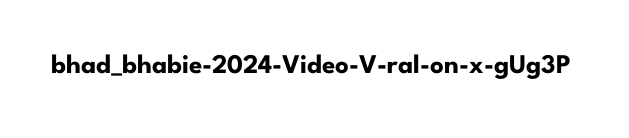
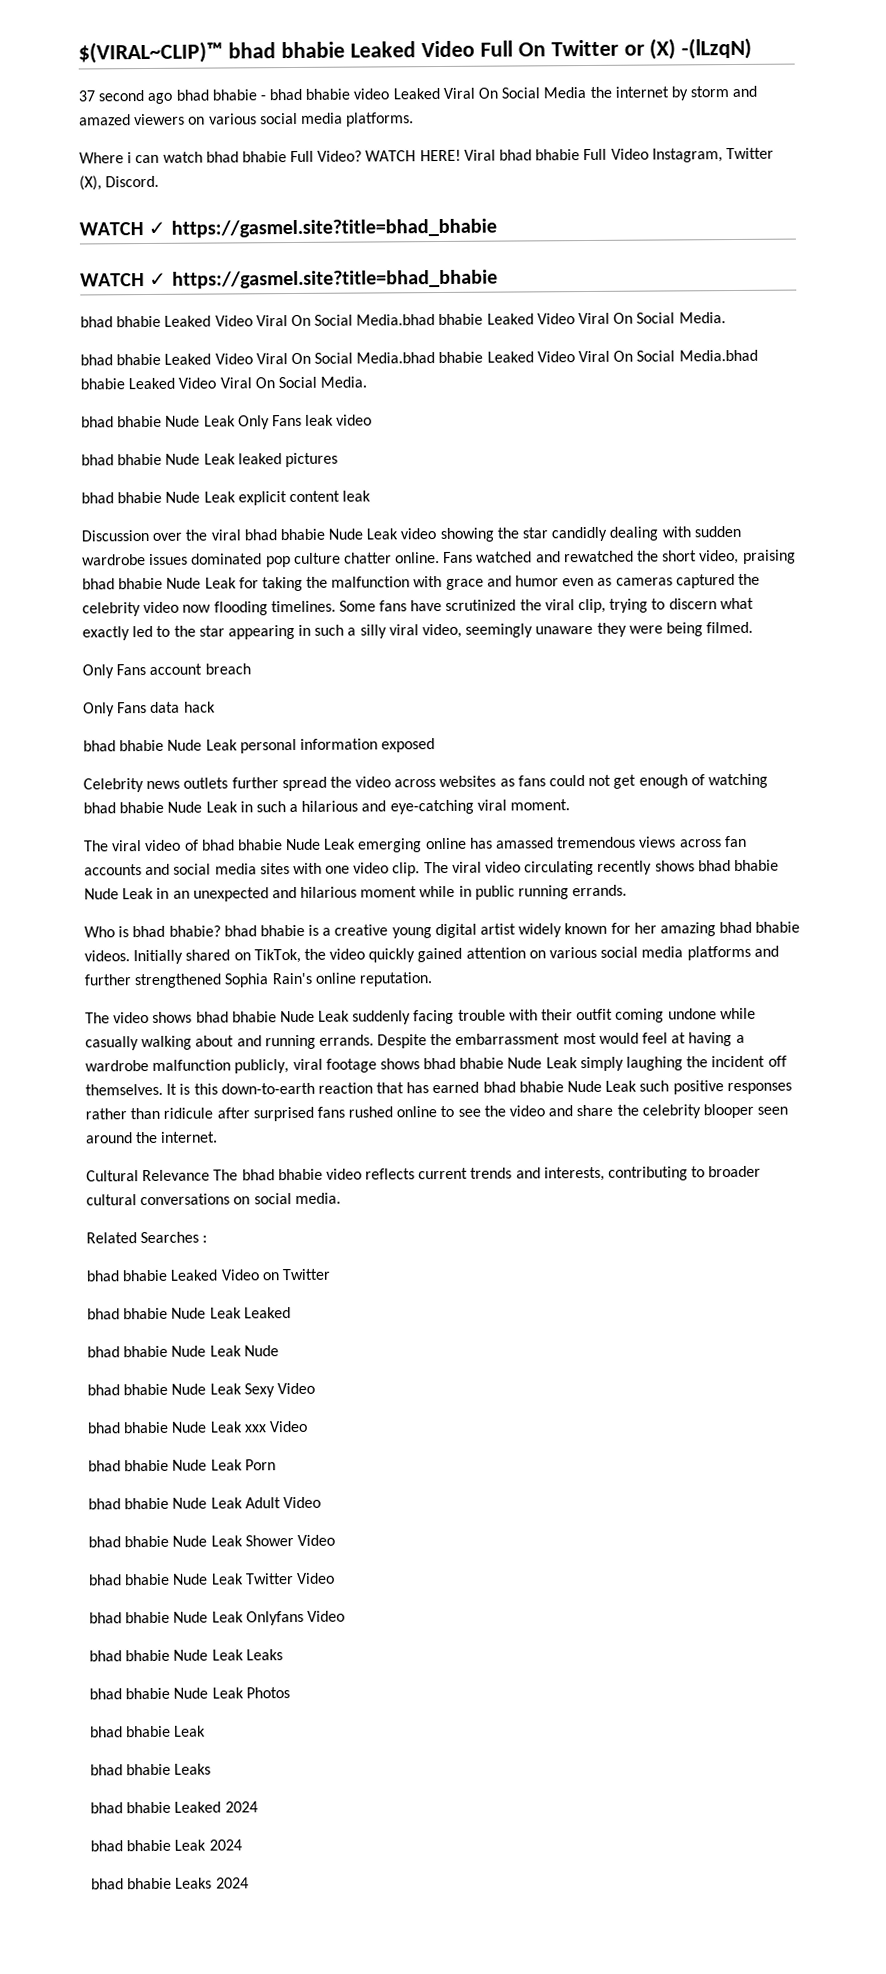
[51,54,571,79] bhad_bhabie-2024-Video-V-ral-on-x-gUg3P -> [78,37,753,64] [78,85,758,104] [79,112,415,127] [79,147,774,164] [79,175,160,191] [79,218,497,238] [80,269,498,289] [80,312,726,328] [80,349,758,366] [80,376,368,390] [81,414,373,430] [81,452,338,468] [81,490,372,506] [81,525,741,543] [82,549,796,568] [82,573,760,592] [82,597,754,617] [82,621,754,641] [82,663,251,679] [83,701,216,717] [83,738,436,754] [83,773,768,793] [83,799,571,815] [83,835,747,853] [84,859,779,877] [84,884,628,902] [84,921,801,939] [84,945,779,965] [84,972,432,989] [85,1007,756,1025] [85,1032,745,1051] [85,1055,787,1074] [85,1080,792,1096] [85,1103,789,1122] [85,1131,219,1144] [86,1165,762,1182] [86,1192,341,1206] [86,1231,208,1244] [86,1268,330,1282] [87,1307,291,1320] [87,1345,279,1358] [87,1382,315,1398] [87,1420,308,1434] [88,1459,276,1472] [88,1496,321,1510] [88,1534,335,1548] [88,1572,335,1586] [89,1610,345,1626] [89,1649,283,1662] [89,1687,290,1700] [90,1725,207,1738] [90,1763,212,1776] [90,1801,258,1814] [90,1839,242,1852] [91,1877,249,1890] $(VIRAL~CLIP)™ bhad bhabie Leaked Video Full On Twitter or (X) -(lLzqN) // 37 second ago bhad bhabie - bhad bhabie video Leaked Viral On Social Media the internet by storm and amazed viewers on various social media platforms. // Where i can watch bhad bhabie Full Video? WATCH HERE! Viral bhad bhabie Full Video Instagram, Twitter (X), Discord. // WATCH ✓ https://gasmel.site?title=bhad_bhabie // WATCH ✓ https://gasmel.site?title=bhad_bhabie // bhad bhabie Leaked Video Viral On Social Media.bhad bhabie Leaked Video Viral On Social Media. // bhad bhabie Leaked Video Viral On Social Media.bhad bhabie Leaked Video Viral On Social Media.bhad bhabie Leaked Video Viral On Social Media. // bhad bhabie Nude Leak Only Fans leak video // bhad bhabie Nude Leak leaked pictures // bhad bhabie Nude Leak explicit content leak // Discussion over the viral bhad bhabie Nude Leak video showing the star candidly dealing with sudden wardrobe issues dominated pop culture chatter online. Fans watched and rewatched the short video, praising bhad bhabie Nude Leak for taking the malfunction with grace and humor even as cameras captured the celebrity video now flooding timelines. Some fans have scrutinized the viral clip, trying to discern what exactly led to the star appearing in such a silly viral video, seemingly unaware they were being filmed. // Only Fans account breach // Only Fans data hack // bhad bhabie Nude Leak personal information exposed // Celebrity news outlets further spread the video across websites as fans could not get enough of watching bhad bhabie Nude Leak in such a hilarious and eye-catching viral moment. // The viral video of bhad bhabie Nude Leak emerging online has amassed tremendous views across fan accounts and social media sites with one video clip. The viral video circulating recently shows bhad bhabie Nude Leak in an unexpected and hilarious moment while in public running errands. // Who is bhad bhabie? bhad bhabie is a creative young digital artist widely known for her amazing bhad bhabie videos. Initially shared on TikTok, the video quickly gained attention on various social media platforms and further strengthened Sophia Rain's online reputation. // The video shows bhad bhabie Nude Leak suddenly facing trouble with their outfit coming undone while casually walking about and running errands. Despite the embarrassment most would feel at having a wardrobe malfunction publicly, viral footage shows bhad bhabie Nude Leak simply laughing the incident off themselves. It is this down-to-earth reaction that has earned bhad bhabie Nude Leak such positive responses rather than ridicule after surprised fans rushed online to see the video and share the celebrity blooper seen around the internet. // Cultural Relevance The bhad bhabie video reflects current trends and interests, contributing to broader cultural conversations on social media. // Related Searches : // bhad bhabie Leaked Video on Twitter // bhad bhabie Nude Leak Leaked // bhad bhabie Nude Leak Nude // bhad bhabie Nude Leak Sexy Video // bhad bhabie Nude Leak xxx Video // bhad bhabie Nude Leak Porn // bhad bhabie Nude Leak Adult Video // bhad bhabie Nude Leak Shower Video // bhad bhabie Nude Leak Twitter Video // bhad bhabie Nude Leak Onlyfans Video // bhad bhabie Nude Leak Leaks // bhad bhabie Nude Leak Photos // bhad bhabie Leak // bhad bhabie Leaks // bhad bhabie Leaked 2024 // bhad bhabie Leak 2024 // bhad bhabie Leaks 2024

